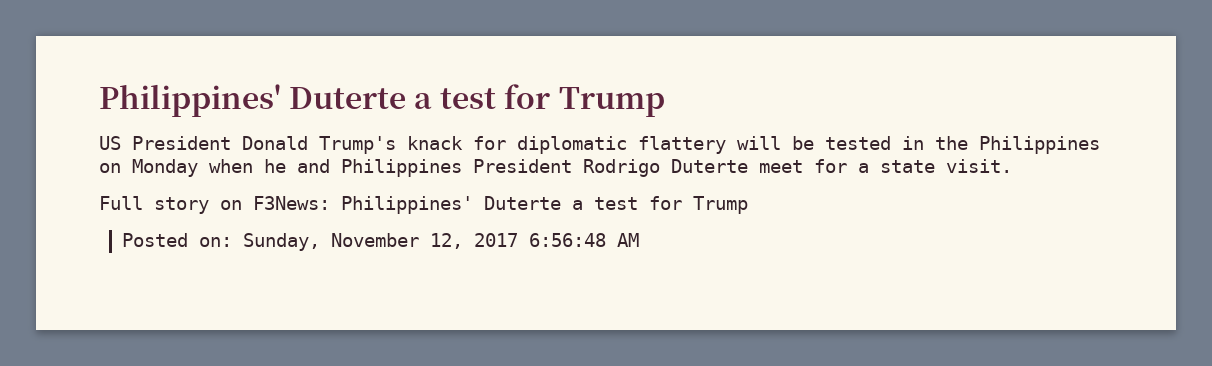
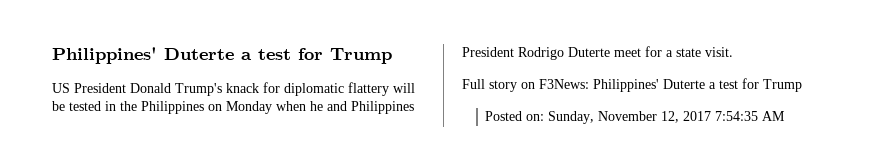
[529,233,607,247] 6:56:48 -> [715,111,759,121] 7:54:35

